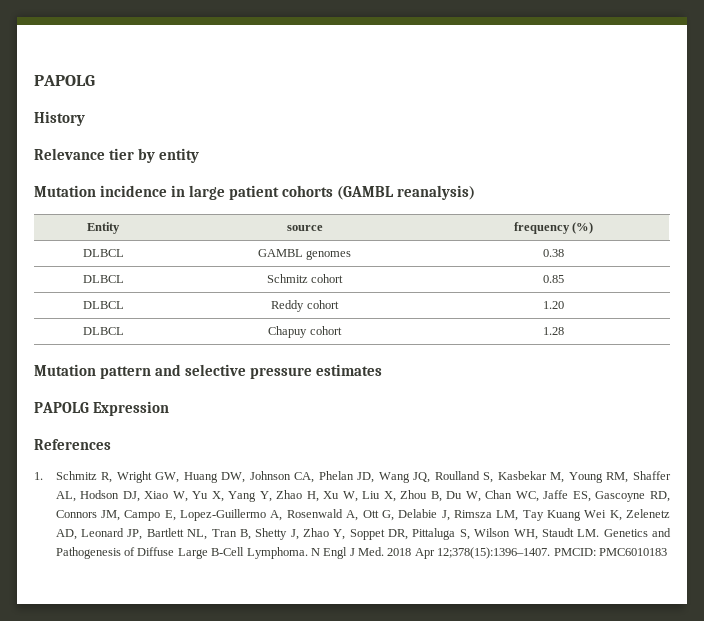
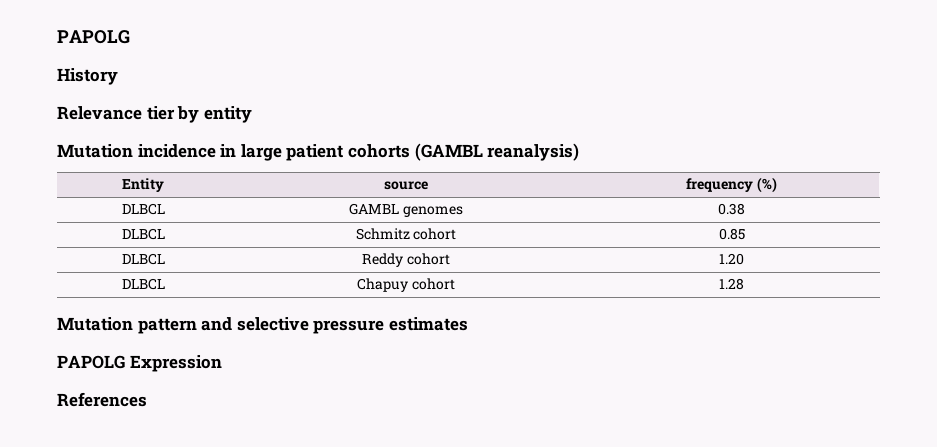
[34,471,671,483] [55,490,671,502] [55,509,670,521] [55,528,672,540] [55,547,667,559] // 1. Schmitz R, Wright GW, Huang DW, Johnson CA, Phelan JD, Wang JQ, Roulland S, Kasbekar M, Young RM, Shaffer AL, Hodson DJ, Xiao W, Yu X, Yang Y, Zhao H, Xu W, Liu X, Zhou B, Du W, Chan WC, Jaffe ES, Gascoyne RD, Connors JM, Campo E, Lopez-Guillermo A, Rosenwald A, Ott G, Delabie J, Rimsza LM, Tay Kuang Wei K, Zelenetz AD, Leonard JP, Bartlett NL, Tran B, Shetty J, Zhao Y, Soppet DR, Pittaluga S, Wilson WH, Staudt LM. Genetics and Pathogenesis of Diffuse Large B-Cell Lymphoma. N Engl J Med. 2018 Apr 12;378(15):1396–1407. PMCID: PMC6010183 -> (147, 399) none

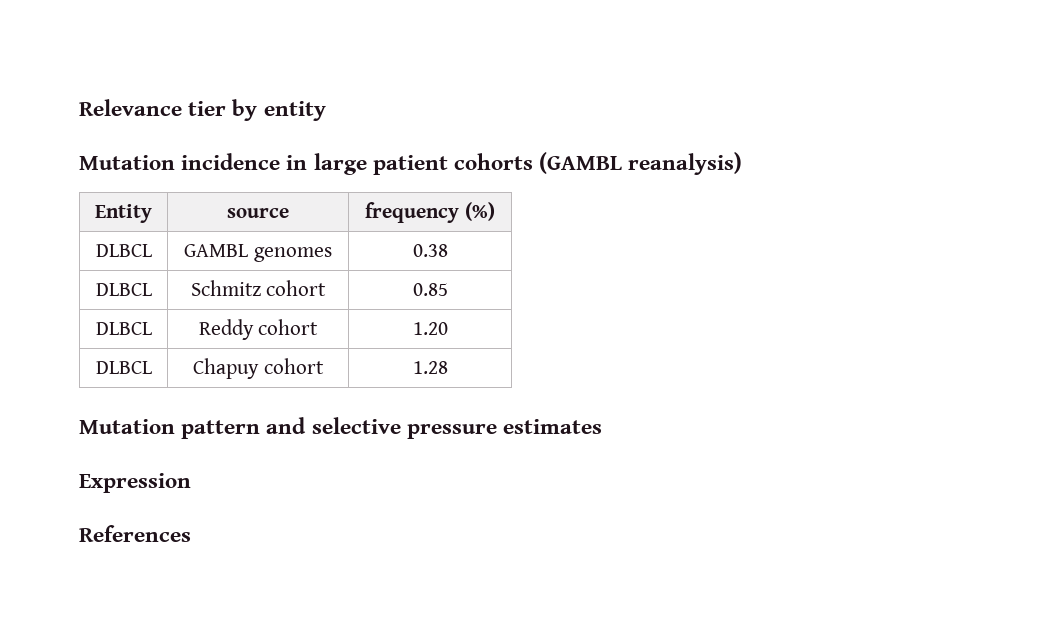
[57,30,130,44] [57,68,118,85] PAPOLG // History // -> (79, 107) none
[57,355,125,369] PAPOLG -> (603, 426) none

